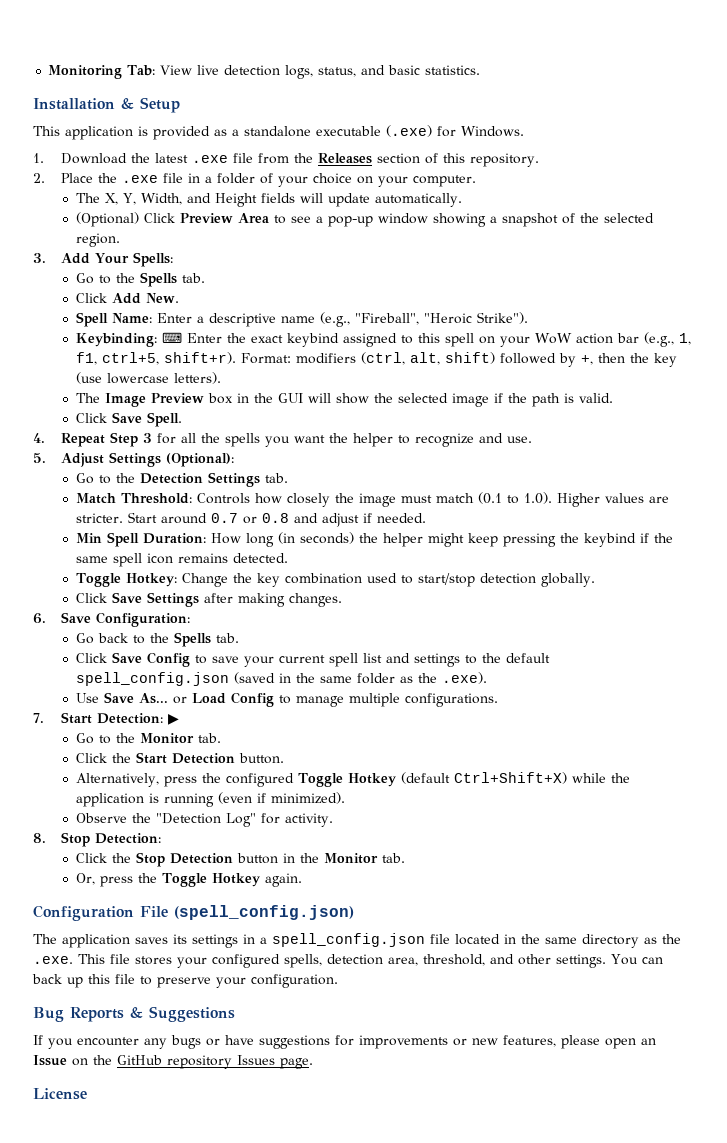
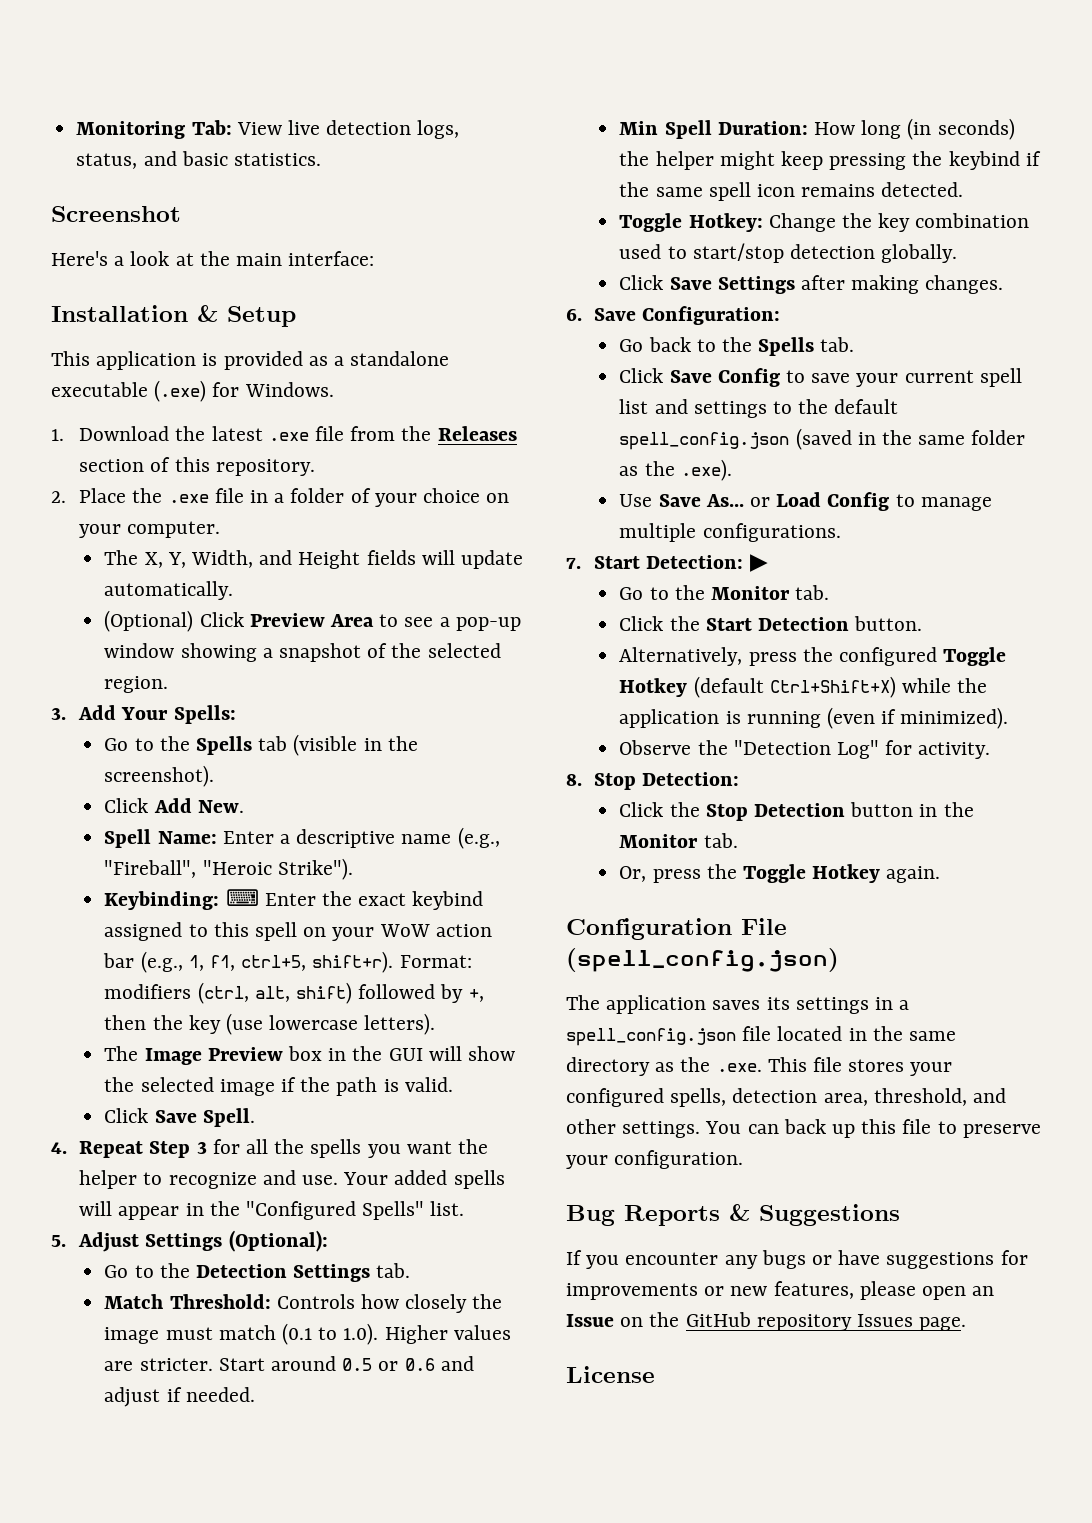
(481, 70) none -> [51,206,181,222] [51,251,375,266] // Screenshot // Here's a look at the main interface:
[182,273,206,283] tab. -> [258,734,418,756] [104,765,215,787] tab (visible in the screenshot).
(532, 439) none -> [343,1170,505,1189] [79,1201,465,1220] Your added spells will appear in the "Configured Spells" list.
[211,513,290,524] 0.7 or 0.8 -> [342,1358,435,1371] 0.5 or 0.6

